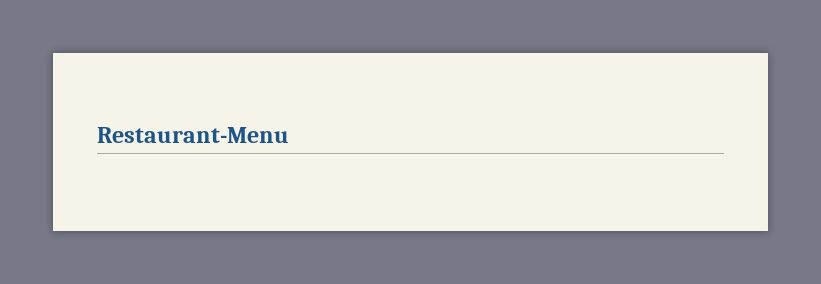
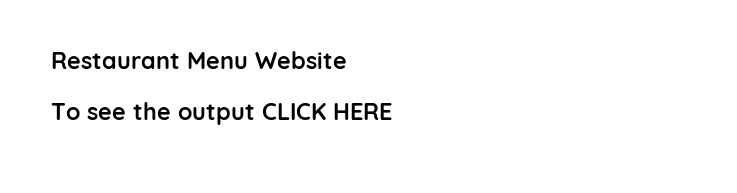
[97,127,289,143] Restaurant-Menu -> [51,51,347,69] [51,102,392,125] Restaurant Menu Website // To see the output CLICK HERE

